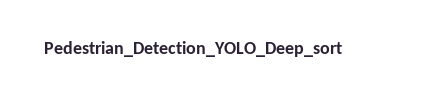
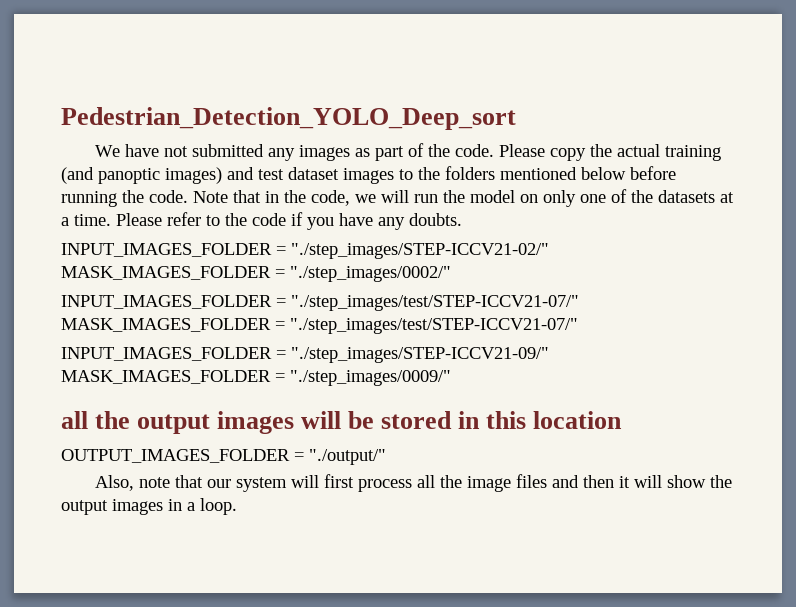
(342, 49) none -> [95,143,722,161] [61,166,676,184] [61,189,734,207] [61,212,462,230] [61,243,549,259] [61,266,451,282] [61,295,579,311] [61,318,578,334] [61,347,549,363] [61,370,451,386] [61,411,623,434] [61,449,386,465] [95,474,733,492] [61,498,237,515] // We have not submitted any images as part of the code. Please copy the actual training (and panoptic images) and test dataset images to the folders mentioned below before running the code. Note that in the code, we will run the model on only one of the datasets at a time. Please refer to the code if you have any doubts. // INPUT_IMAGES_FOLDER = "./step_images/STEP-ICCV21-02/" MASK_IMAGES_FOLDER = "./step_images/0002/" // INPUT_IMAGES_FOLDER = "./step_images/test/STEP-ICCV21-07/" MASK_IMAGES_FOLDER = "./step_images/test/STEP-ICCV21-07/" // INPUT_IMAGES_FOLDER = "./step_images/STEP-ICCV21-09/" MASK_IMAGES_FOLDER = "./step_images/0009/" // all the output images will be stored in this location // OUTPUT_IMAGES_FOLDER = "./output/" // Also, note that our system will first process all the image files and then it will show the output images in a loop.

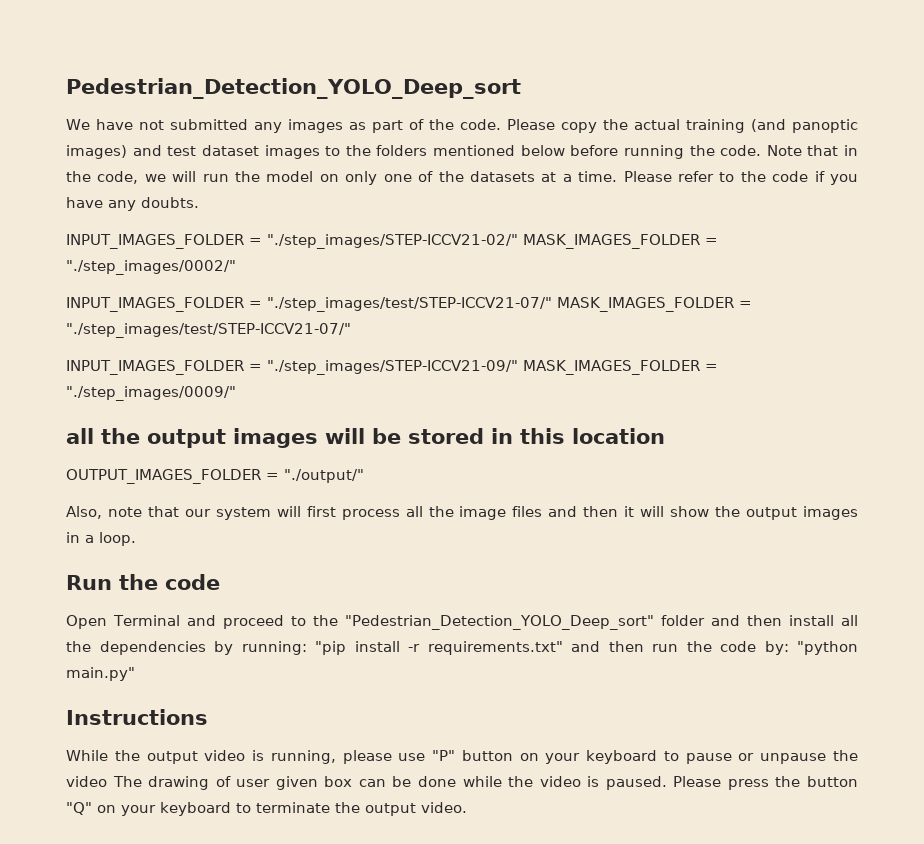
(237, 506) none -> [66,574,220,590] [66,615,858,630] [66,641,858,655] [66,667,135,681] [66,709,208,725] [66,750,858,764] [66,776,858,790] [66,802,467,816] // Run the code // Open Terminal and proceed to the "Pedestrian_Detection_YOLO_Deep_sort" folder and then install all the dependencies by running: "pip install -r requirements.txt" and then run the code by: "python main.py" // Instructions // While the output video is running, please use "P" button on your keyboard to pause or unpause the video The drawing of user given box can be done while the video is paused. Please press the button "Q" on your keyboard to terminate the output video.

